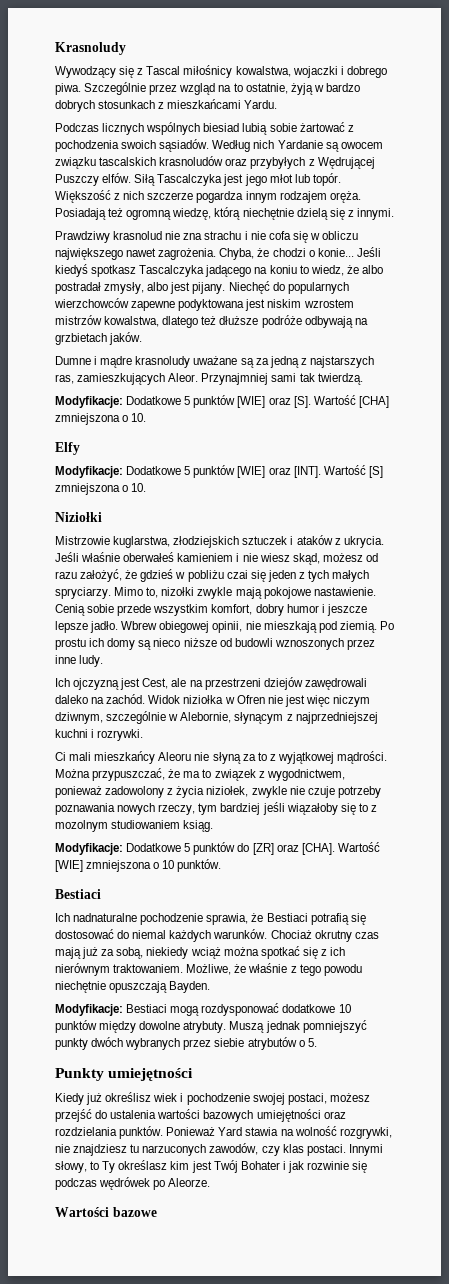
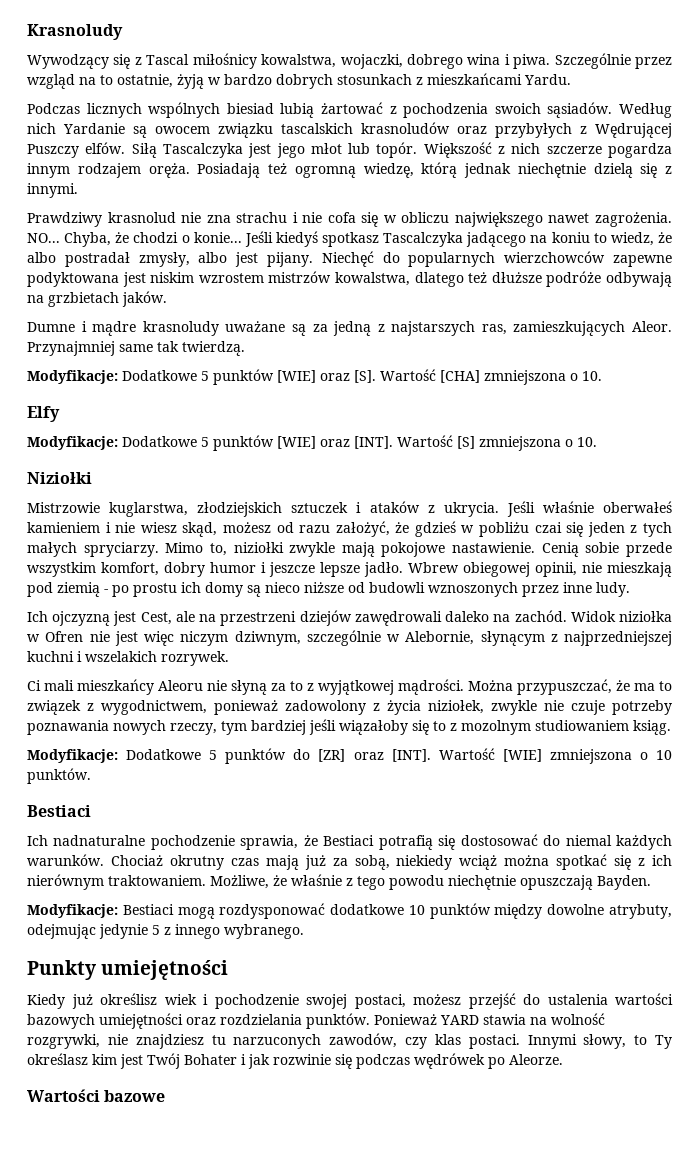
[292,66,387,78] wojaczki i dobrego -> [340,54,510,69] wojaczki, dobrego wina i
[269,123,297,132] sobie -> (315, 110) none
(241, 213) none -> [464,163,511,178] jednak
(217, 254) none -> [27,233,60,243] NO...
[271,373,297,382] sami -> [119,344,153,352] same
[161,587,195,596] nizołki -> [233,542,284,553] niziołki
[339,621,394,633] ziemią. Po -> [57,582,129,597] ziemią - po
[97,729,144,741] rozrywki. -> [85,651,229,666] wszelakich rozrywek.
[301,843,335,855] [CHA]. -> [391,749,431,762] [INT].
[183,1020,367,1033] [55,1037,317,1050] atrybuty. Muszą jednak pomniejszyć punkty dwóch wybranych przez siebie atrybutów o 5. -> [609,904,672,919] [27,924,304,939] atrybuty, odejmując jedynie 5 z innego wybranego.
[218,1127,243,1136] Yard -> [440,1015,479,1025] YARD

